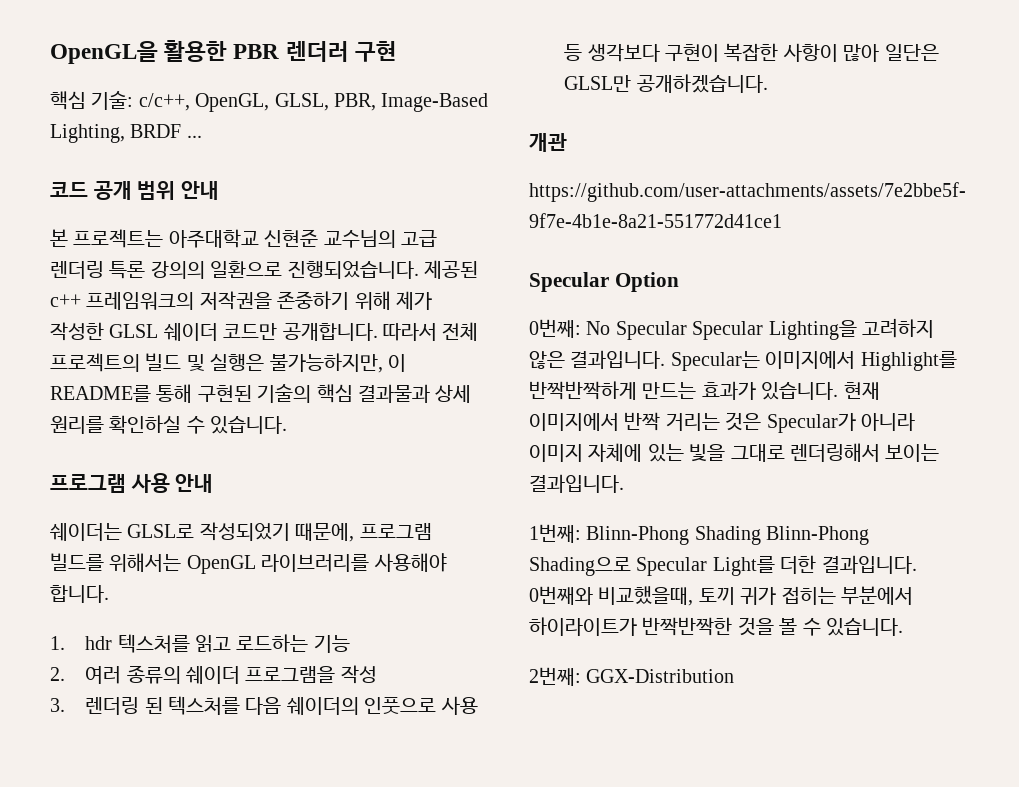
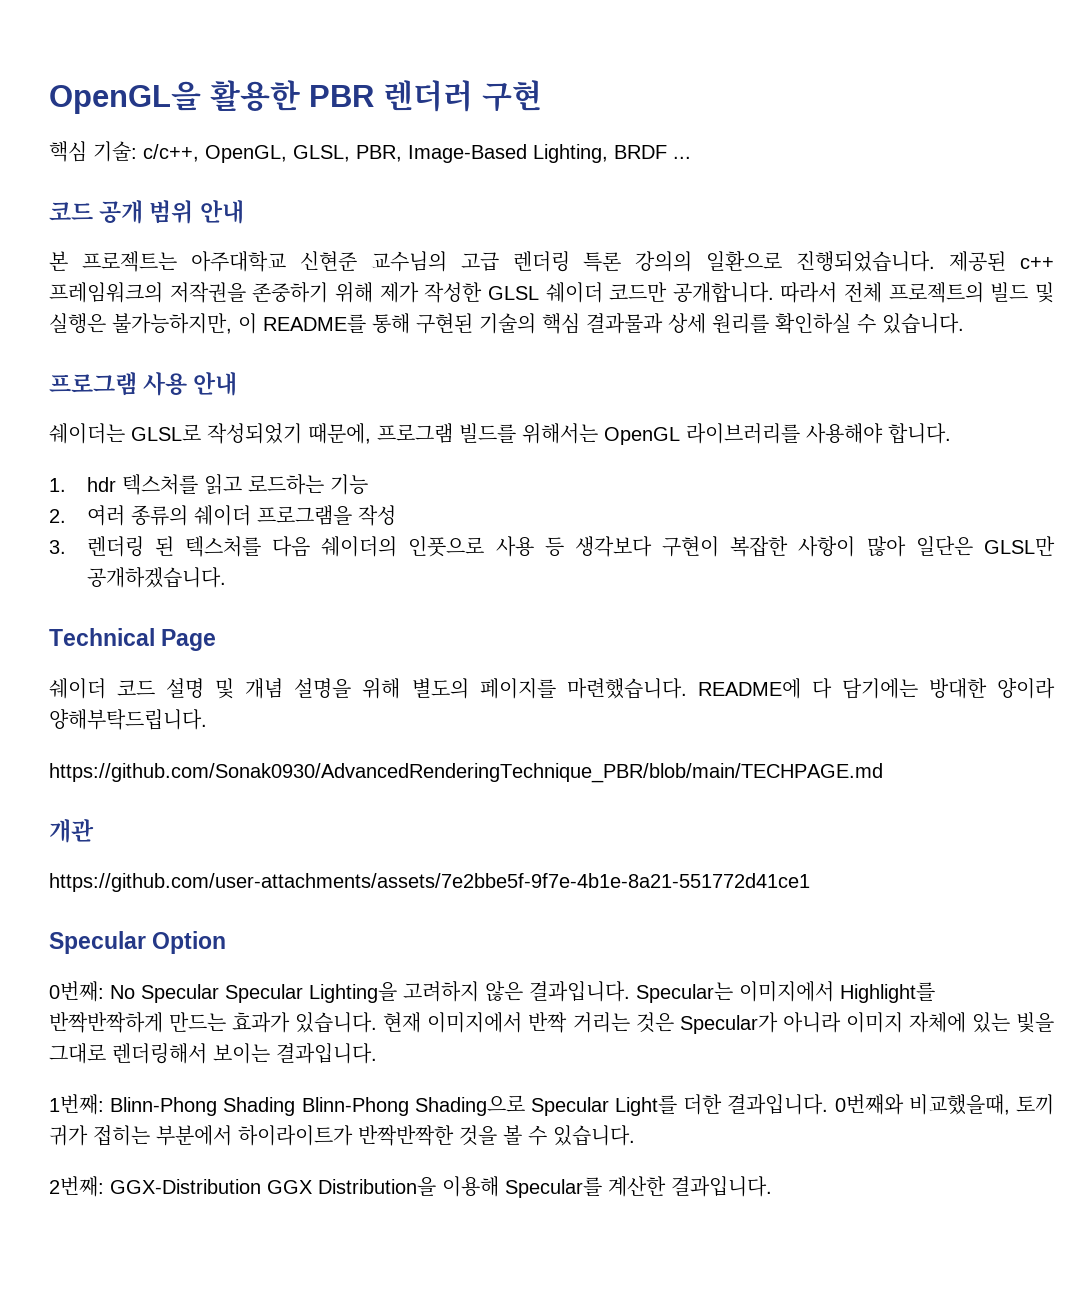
(768, 83) none -> [49,628,217,651] [49,678,1055,699] [49,709,207,730] [49,763,883,783] // Technical Page // 쉐이더 코드 설명 및 개념 설명을 위해 별도의 페이지를 마련했습니다. README에 다 담기에는 방대한 양이라 양해부탁드립니다. // https://github.com/Sonak0930/AdvancedRenderingTechnique_PBR/blob/main/TECHPAGE.md
(735, 676) none -> [267,1176,772,1198] GGX Distribution을 이용해 Specular를 계산한 결과입니다.

